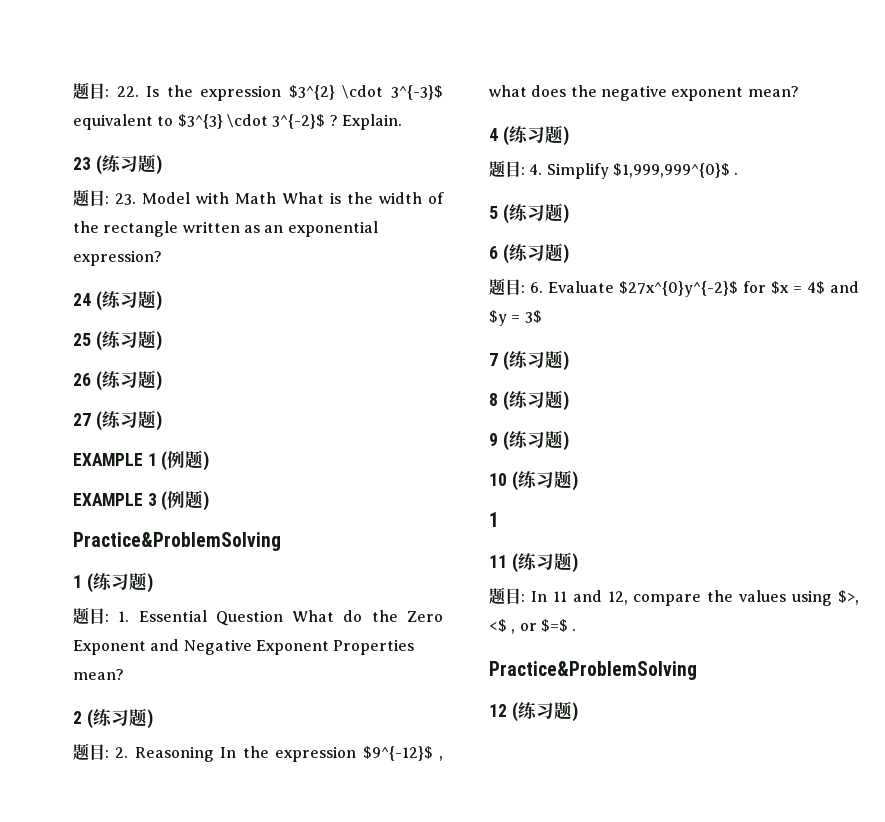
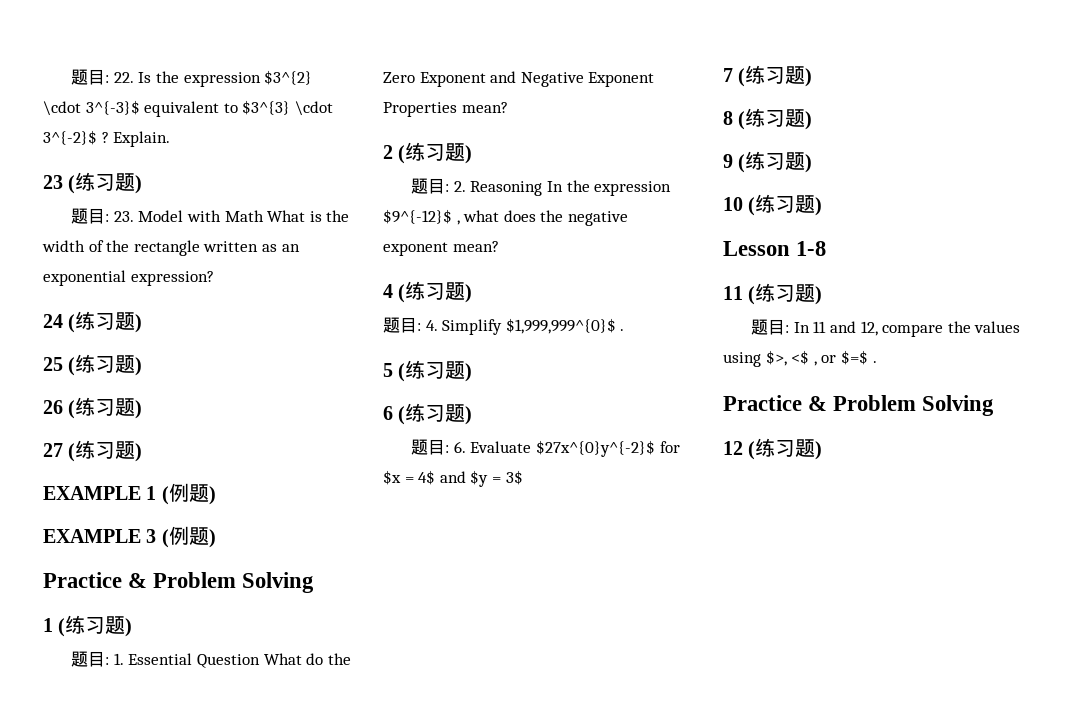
[73,532,281,551] Practice&ProblemSolving -> [43,572,315,593] Practice & Problem Solving
[489,512,499,527] 1 -> [723,241,827,256] Lesson 1-8
[489,661,697,680] Practice&ProblemSolving -> [723,395,995,416] Practice & Problem Solving

